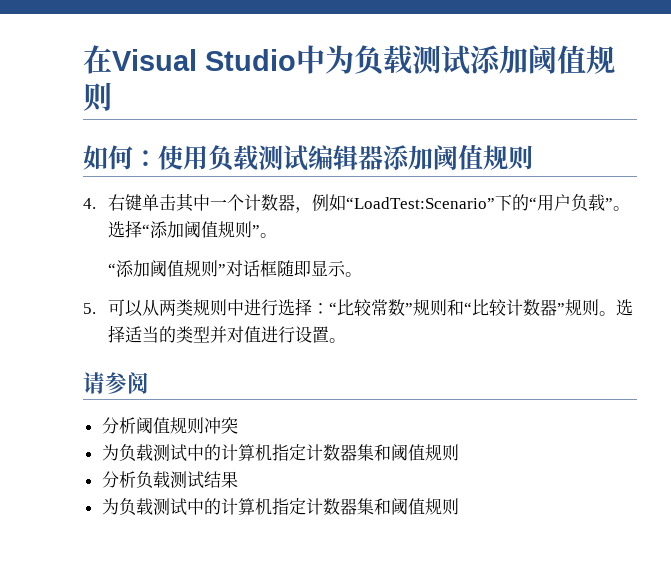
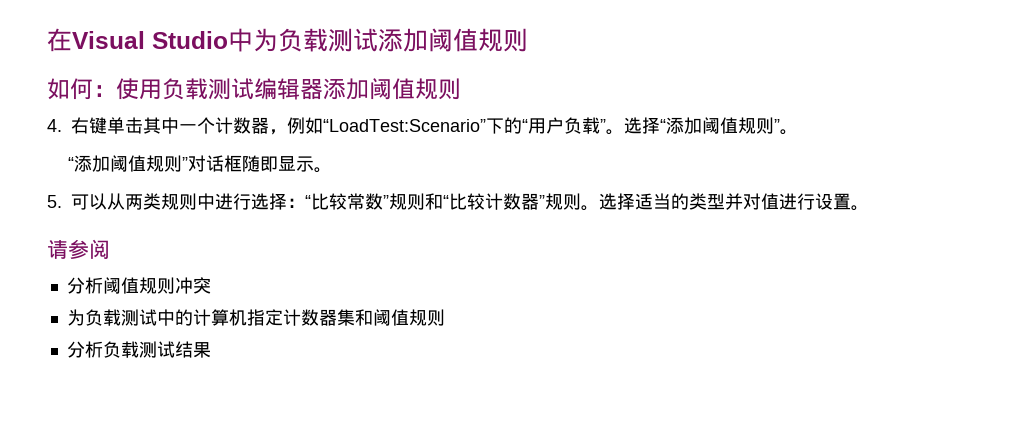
[101,498,459,516] // 为负载测试中的计算机指定计数器集和阈值规则 -> (211, 350) none

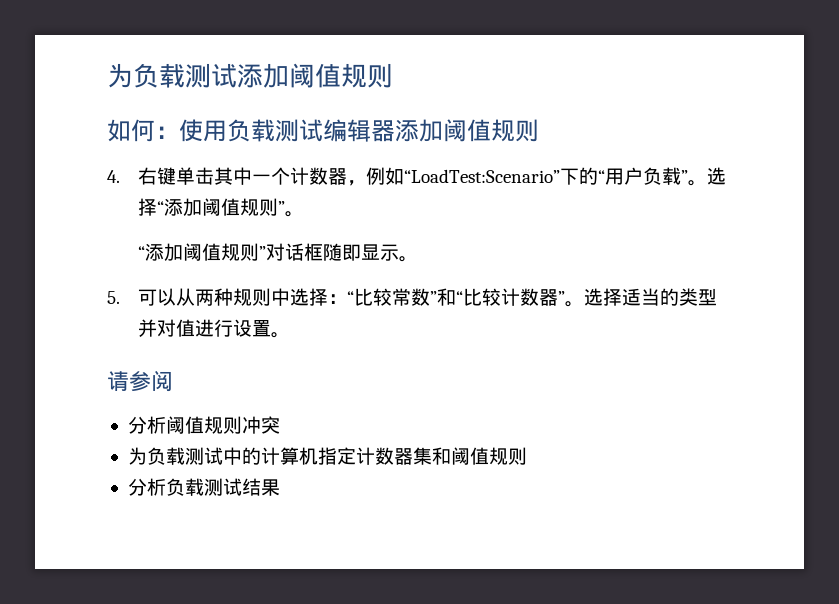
[47,28,253,52] 在Visual Studio中 -> (107, 75) none
[143,193,251,210] 类规则中进行 -> [213,288,290,306] 种规则中
[389,193,425,210] 规则 -> (437, 297) none
[545,193,581,210] 规则 -> (565, 297) none

